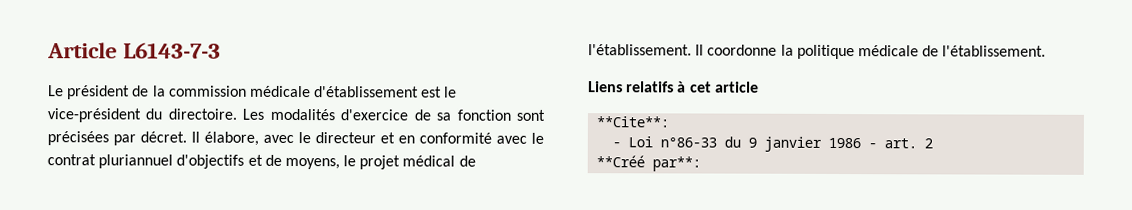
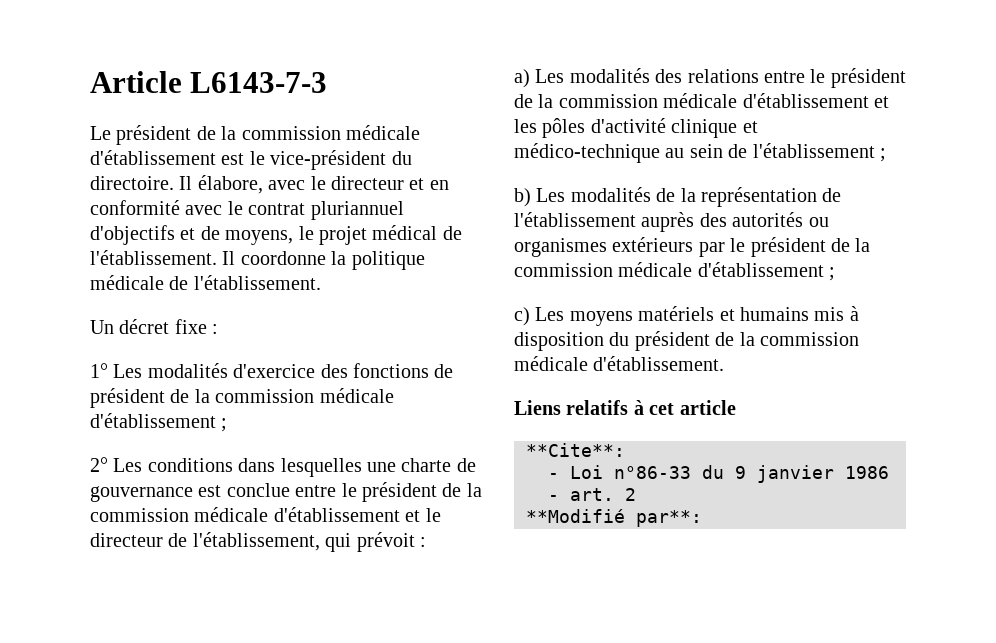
[242,108,545,121] [47,131,187,146] Les modalités d'exercice de sa fonction sont précisées par décret. -> (174, 183) none
(1047, 51) none -> [90,319,219,334] [90,363,454,378] [90,388,394,408] [90,413,228,432] [90,457,476,477] [90,482,482,502] [90,507,441,522] [90,532,426,552] [514,68,906,88] [514,93,889,108] [514,118,758,138] [514,143,886,163] [514,187,842,207] [514,212,829,232] [514,237,871,257] [514,262,836,281] [514,306,859,326] [514,331,859,351] [514,356,725,371] // Un décret fixe : // 1° Les modalités d'exercice des fonctions de président de la commission médicale d'établissement ; // 2° Les conditions dans lesquelles une charte de gouvernance est conclue entre le président de la commission médicale d'établissement et le directeur de l'établissement, qui prévoit : // a) Les modalités des relations entre le président de la commission médicale d'établissement et les pôles d'activité clinique et médico-technique au sein de l'établissement ; // b) Les modalités de la représentation de l'établissement auprès des autorités ou organismes extérieurs par le président de la commission médicale d'établissement ; // c) Les moyens matériels et humains mis à disposition du président de la commission médicale d'établissement.
[596,155,646,168] **Créé -> [526,509,625,523] **Modifié

